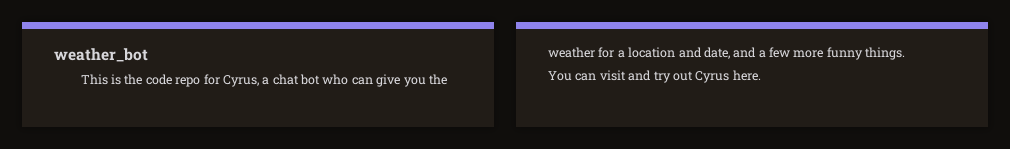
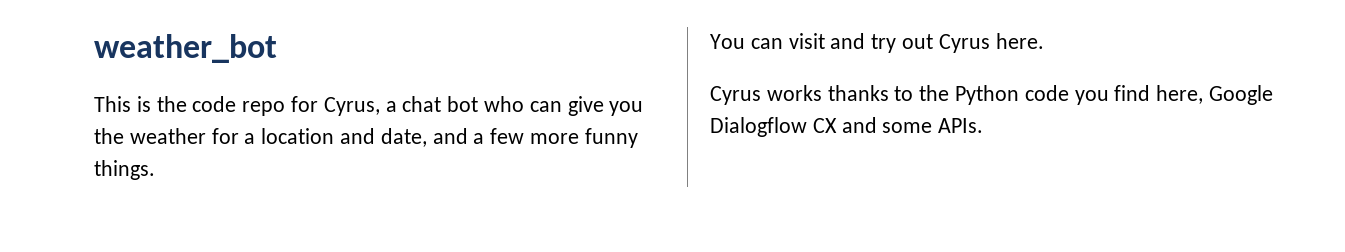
(761, 75) none -> [710,85,1274,105] [710,117,984,137] // Cyrus works thanks to the Python code you find here, Google Dialogflow CX and some APIs.

